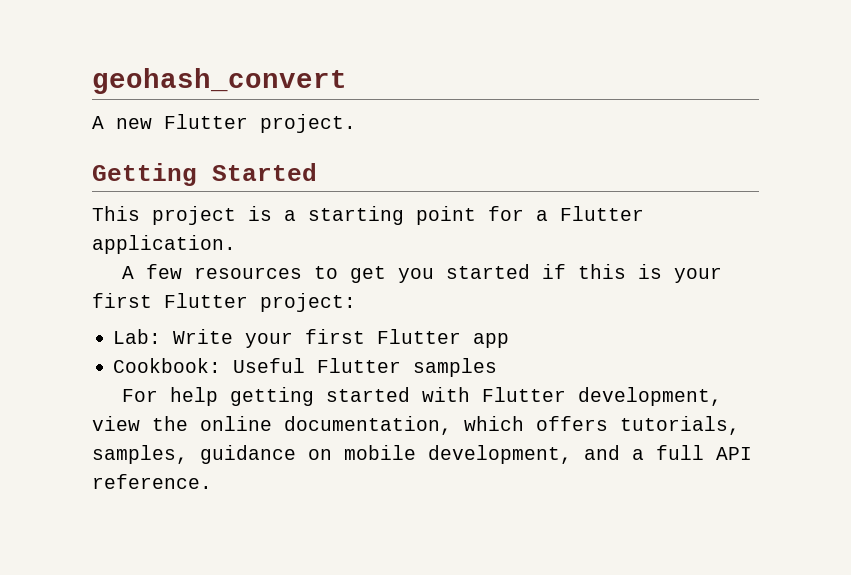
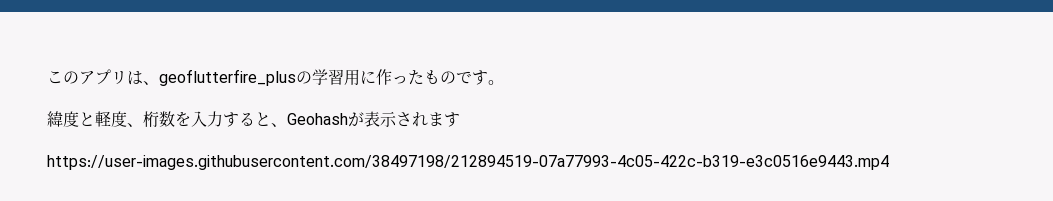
[92,68,347,94] [92,114,356,133] [92,163,317,186] [92,206,644,225] [92,235,236,254] [122,264,723,283] [92,293,356,312] [113,329,510,348] [113,358,498,377] [122,387,723,406] [92,416,740,435] [92,445,752,464] [92,474,212,489] geohash_convert // A new Flutter project. // Getting Started // This project is a starting point for a Flutter application. // A few resources to get you started if this is your first Flutter project: // Lab: Write your first Flutter app // Cookbook: Useful Flutter samples // For help getting started with Flutter development, view the online documentation, which offers tutorials, samples, guidance on mobile development, and a full API reference. -> [47,69,504,86] [47,111,460,127] [47,155,889,170] このアプリは、geoflutterfire_plusの学習用に作ったものです。 // 緯度と軽度、桁数を入力すると、Geohashが表示されます // https://user-images.githubusercontent.com/38497198/212894519-07a77993-4c05-422c-b319-e3c0516e9443.mp4

